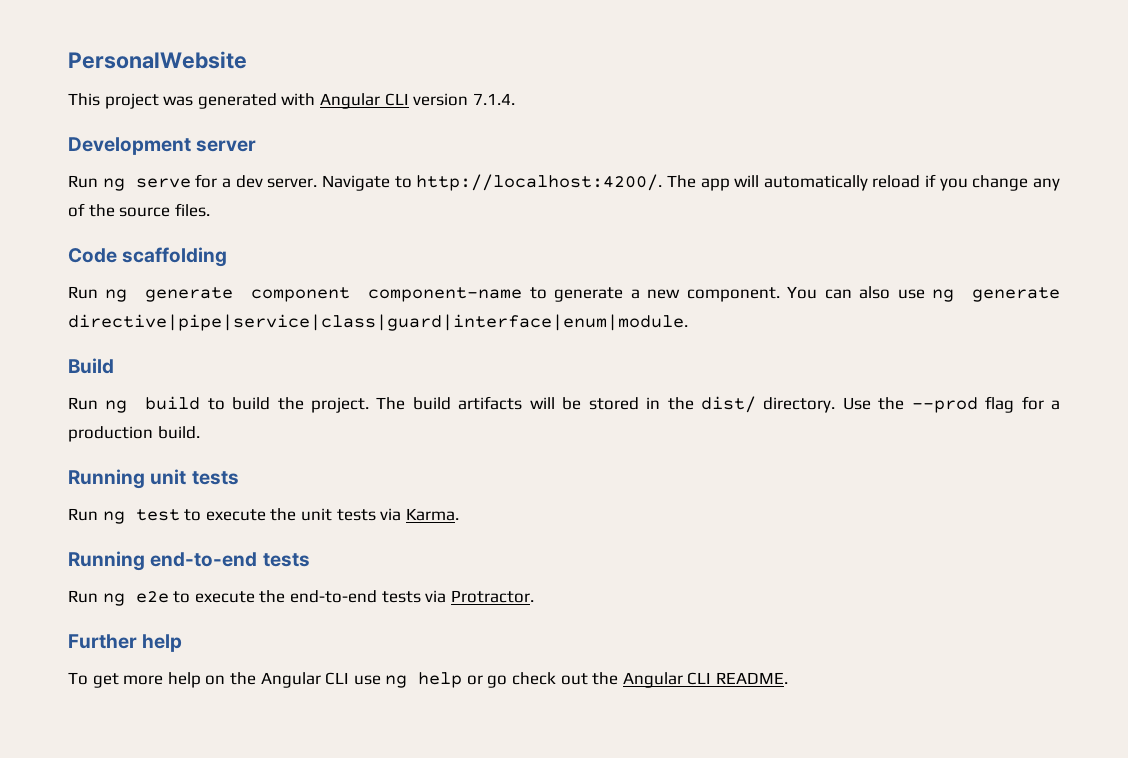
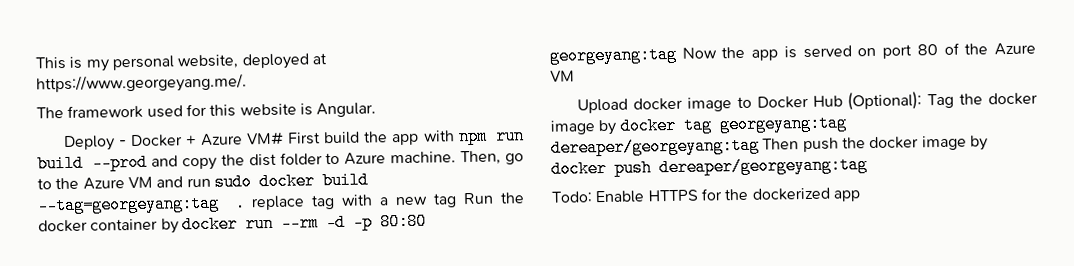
[68,51,247,69] [68,93,515,109] [68,137,257,155] [68,174,1060,191] [68,203,210,217] [68,247,228,267] [68,286,1060,302] [68,314,688,331] [68,358,114,374] [68,396,1060,413] [68,426,200,442] [68,469,239,489] [68,508,459,524] [68,551,310,571] [68,590,534,606] [68,634,183,652] [68,672,789,688] PersonalWebsite // This project was generated with Angular CLI version 7.1.4. // Development server // Run ng serve for a dev server. Navigate to http://localhost:4200/. The app will automatically reload if you change any of the source files. // Code scaffolding // Run ng generate component component-name to generate a new component. You can also use ng generate directive|pipe|service|class|guard|interface|enum|module. // Build // Run ng build to build the project. The build artifacts will be stored in the dist/ directory. Use the --prod flag for a production build. // Running unit tests // Run ng test to execute the unit tests via Karma. // Running end-to-end tests // Run ng e2e to execute the end-to-end tests via Protractor. // Further help // To get more help on the Angular CLI use ng help or go check out the Angular CLI README. -> [35,53,327,72] [36,73,247,94] [36,102,377,119] [63,127,525,152] [37,150,524,173] [37,171,369,191] [37,192,525,215] [38,212,427,234] [549,42,1036,65] [550,70,575,82] [577,91,1038,114] [550,114,848,136] [551,135,988,157] [551,156,868,178] [551,187,861,204] This is my personal website, deployed at https://www.georgeyang.me/. // The framework used for this website is Angular. // Deploy - Docker + Azure VM# First build the app with npm run build --prod and copy the dist folder to Azure machine. Then, go to the Azure VM and run sudo docker build --tag=georgeyang:tag . replace tag with a new tag Run the docker container by docker run --rm -d -p 80:80 georgeyang:tag Now the app is served on port 80 of the Azure VM // Upload docker image to Docker Hub (Optional): Tag the docker image by docker tag georgeyang:tag dereaper/georgeyang:tag Then push the docker image by docker push dereaper/georgeyang:tag // Todo: Enable HTTPS for the dockerized app

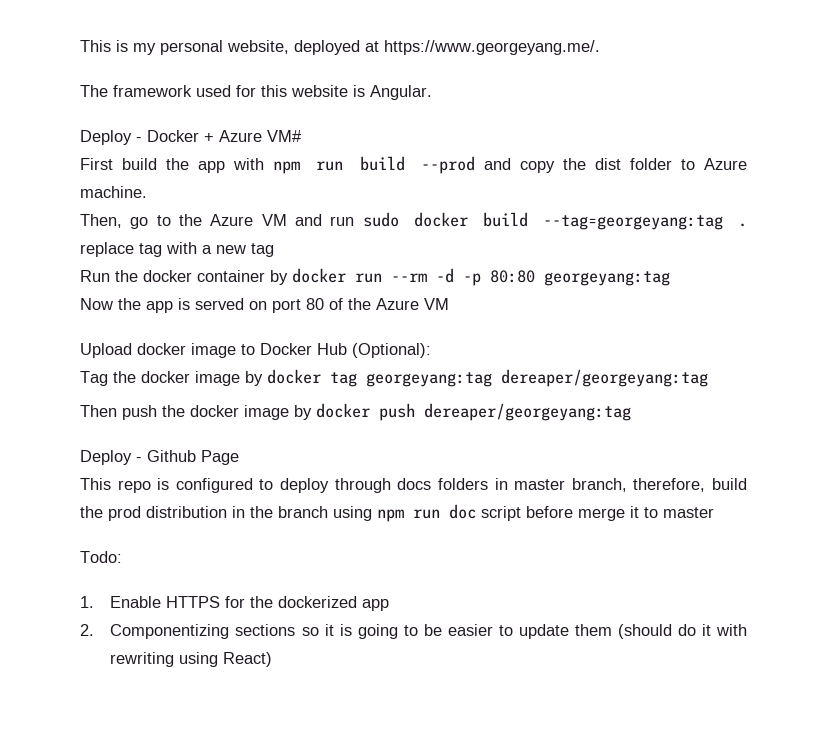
(285, 138) none -> (302, 136) //
(457, 157) none -> (147, 192) //
(457, 200) none -> (274, 250) //
(677, 55) none -> (670, 278) //
(923, 101) none -> (431, 350) //
(760, 146) none -> (708, 378) //
(868, 166) none -> [80,450,239,465] [80,478,748,493] [80,504,714,522] // Deploy - Github Page // This repo is configured to deploy through docs folders in master branch, therefore, build the prod distribution in the branch using npm run doc script before merge it to master
(593, 197) none -> [80,596,94,608] // 1.
(861, 196) none -> [80,624,747,639] [110,652,273,667] // 2. Componentizing sections so it is going to be easier to update them (should do it with rewriting using React)

